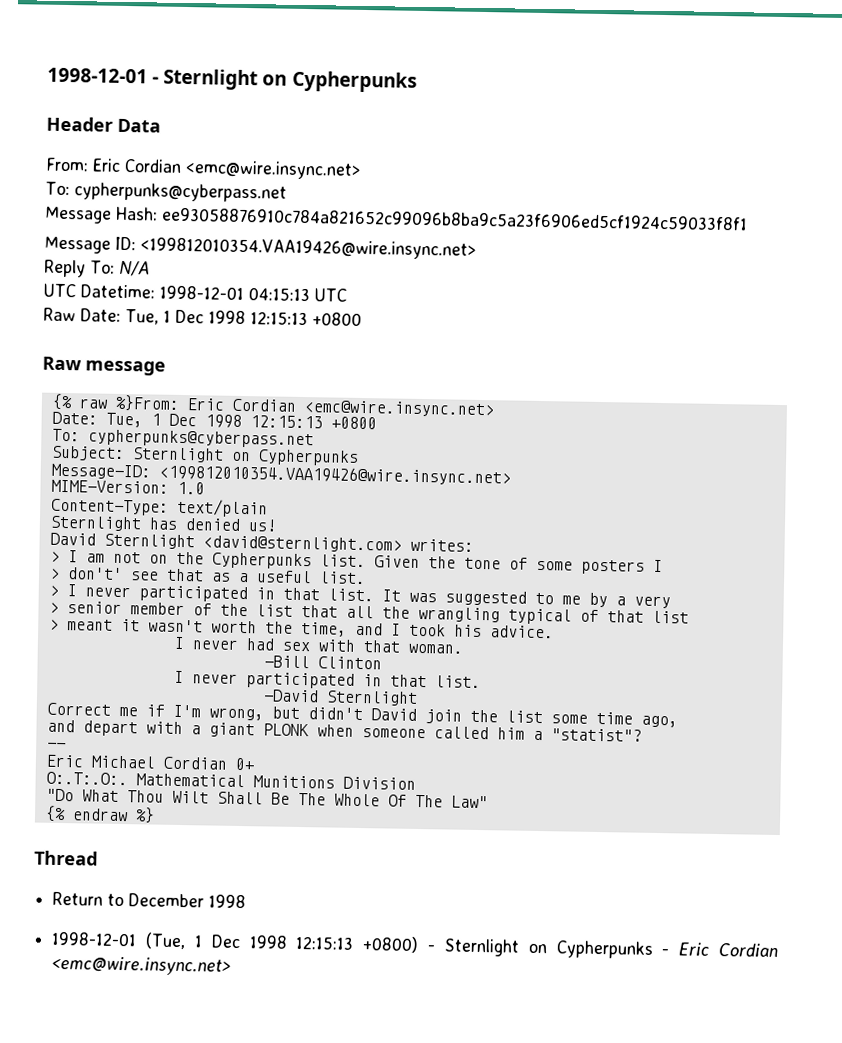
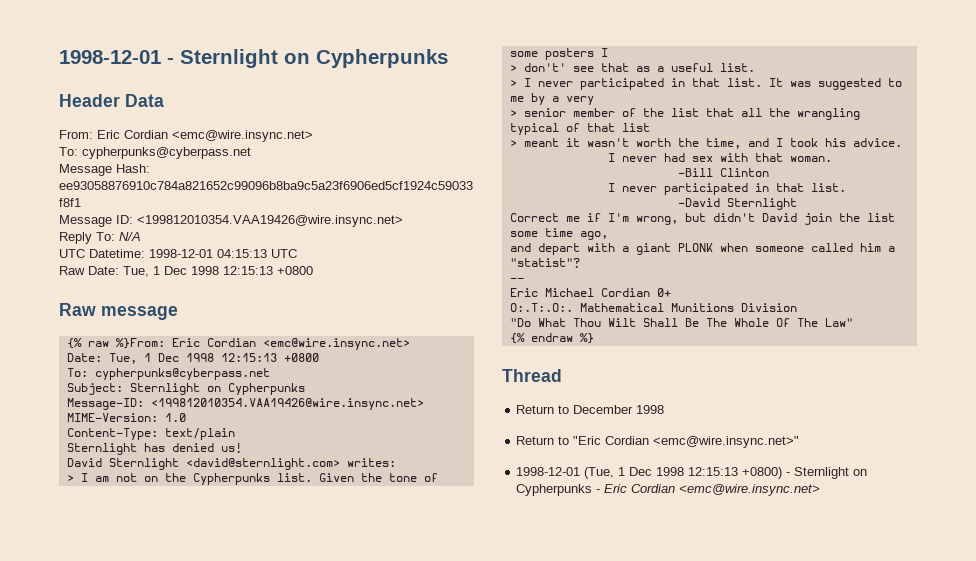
(247, 901) none -> [516,436,800,448] // Return to "Eric Cordian <emc@wire.insync.net>"

